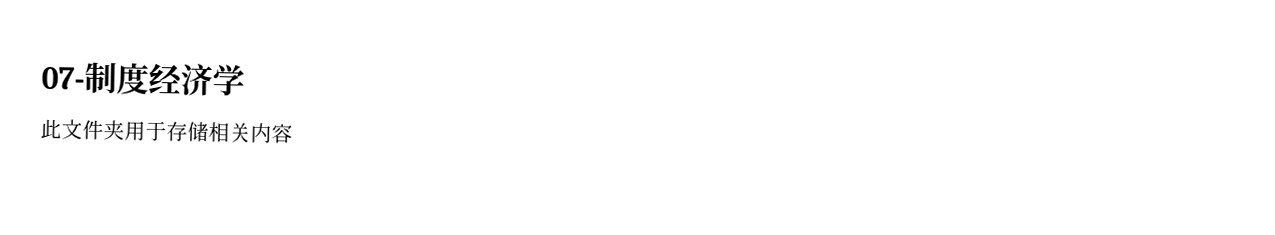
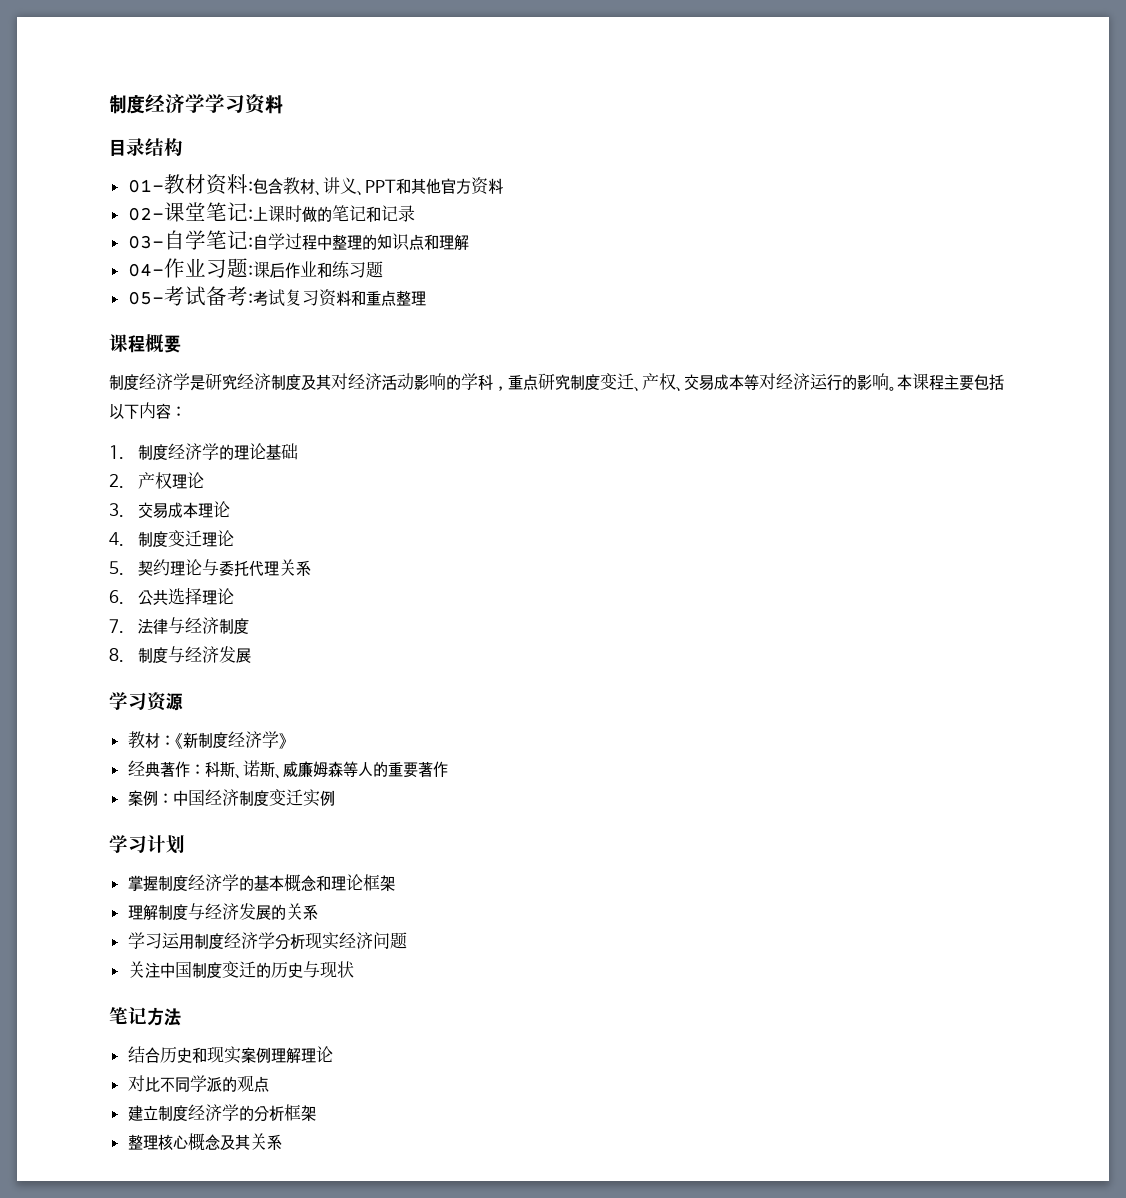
[41,61,245,97] [40,118,293,144] 07-制度经济学 // 此文件夹用于存储相关内容 -> [109,93,283,115] [109,138,183,157] [127,174,503,196] [127,202,415,223] [127,230,469,251] [127,258,383,279] [127,286,426,307] [109,334,181,353] [109,373,1004,392] [109,402,186,420] [109,443,299,461] [109,472,205,489] [109,501,231,518] [109,530,235,548] [109,559,312,577] [109,587,235,606] [109,617,250,635] [109,646,252,664] [109,692,183,711] [127,731,287,749] [127,760,448,779] [127,789,335,807] [109,835,185,854] [127,874,395,892] [127,903,318,921] [127,932,407,950] [127,961,354,979] [109,1007,181,1026] [127,1046,333,1064] [127,1075,269,1092] [127,1104,316,1122] [127,1133,282,1151] 制度经济学学习资料 // 目录结构 // 01-教材资料:包含教材、讲义、PPT和其他官方资料 // 02-课堂笔记:上课时做的笔记和记录 // 03-自学笔记:自学过程中整理的知识点和理解 // 04-作业习题:课后作业和练习题 // 05-考试备考:考试复习资料和重点整理 // 课程概要 // 制度经济学是研究经济制度及其对经济活动影响的学科，重点研究制度变迁、产权、交易成本等对经济运行的影响。本课程主要包括以下内容： // 1.制度经济学的理论基础 // 2.产权理论 // 3.交易成本理论 // 4.制度变迁理论 // 5.契约理论与委托代理关系 // 6.公共选择理论 // 7.法律与经济制度 // 8.制度与经济发展 // 学习资源 // 教材：《新制度经济学》 // 经典著作：科斯、诺斯、威廉姆森等人的重要著作 // 案例：中国经济制度变迁实例 // 学习计划 // 掌握制度经济学的基本概念和理论框架 // 理解制度与经济发展的关系 // 学习运用制度经济学分析现实经济问题 // 关注中国制度变迁的历史与现状 // 笔记方法 // 结合历史和现实案例理解理论 // 对比不同学派的观点 // 建立制度经济学的分析框架 // 整理核心概念及其关系

